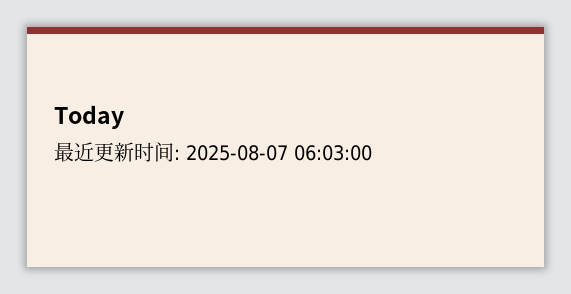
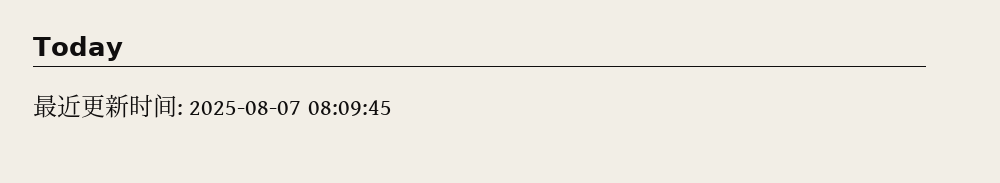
[294,145,372,161] 06:03:00 -> [307,100,392,116] 08:09:45

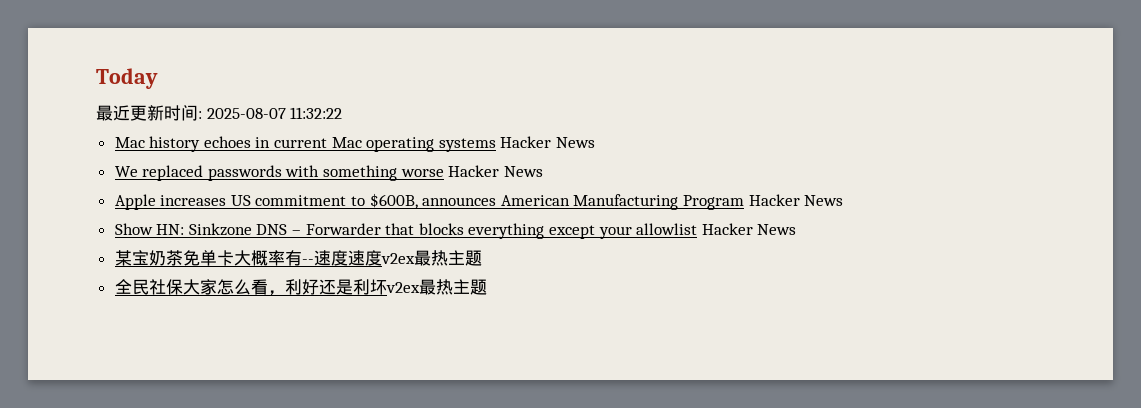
[307,100,392,116] 08:09:45 -> [290,107,343,119] [114,136,596,152] [114,165,543,181] [114,193,844,210] [114,223,797,239] [114,250,482,266] [114,279,487,296] 11:32:22 // Mac history echoes in current Mac operating systems Hacker News // We replaced passwords with something worse Hacker News // Apple increases US commitment to $600B, announces American Manufacturing Program Hacker News // Show HN: Sinkzone DNS – Forwarder that blocks everything except your allowlist Hacker News // 某宝奶茶免单卡大概率有--速度速度v2ex最热主题 // 全民社保大家怎么看，利好还是利坏v2ex最热主题

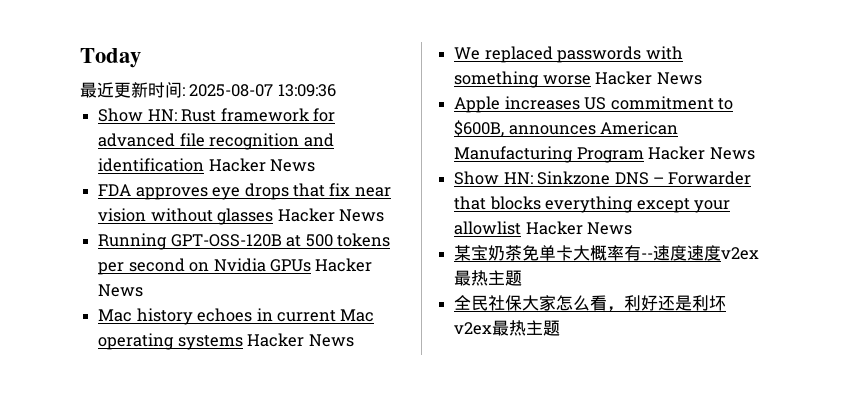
[290,107,343,119] 11:32:22 -> [277,84,336,97] [98,108,335,122] [98,133,334,150] [98,158,316,172] [98,183,391,200] [98,208,384,225] [98,233,390,250] [98,258,373,275] [98,284,144,297] 13:09:36 // Show HN: Rust framework for advanced file recognition and identification Hacker News // FDA approves eye drops that fix near vision without glasses Hacker News // Running GPT-OSS-120B at 500 tokens per second on Nvidia GPUs Hacker News

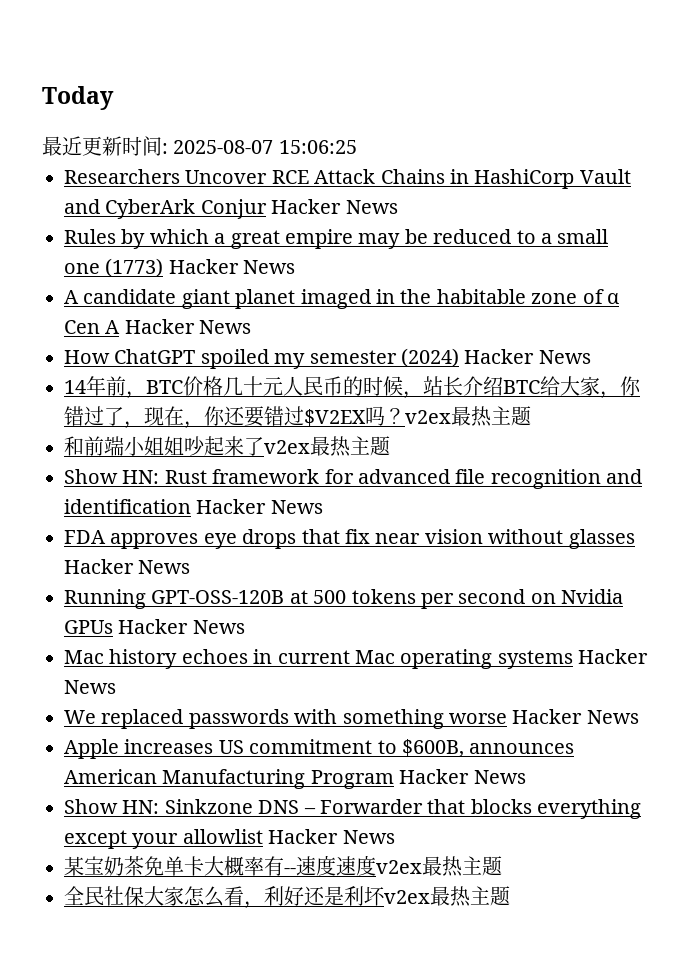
[277,84,336,97] 13:09:36 -> [278,140,357,154] [64,169,631,189] [64,199,398,219] [64,229,609,249] [64,258,296,277] [64,289,619,309] [64,319,252,334] [64,348,591,369] [64,376,641,399] [64,406,531,429] [64,436,390,457] 15:06:25 // Researchers Uncover RCE Attack Chains in HashiCorp Vault and CyberArk Conjur Hacker News // Rules by which a great empire may be reduced to a small one (1773) Hacker News // A candidate giant planet imaged in the habitable zone of α Cen A Hacker News // How ChatGPT spoiled my semester (2024) Hacker News // 14年前，BTC价格几十元人民币的时候，站长介绍BTC给大家，你错过了，现在，你还要错过$V2EX吗？v2ex最热主题 // 和前端小姐姐吵起来了v2ex最热主题

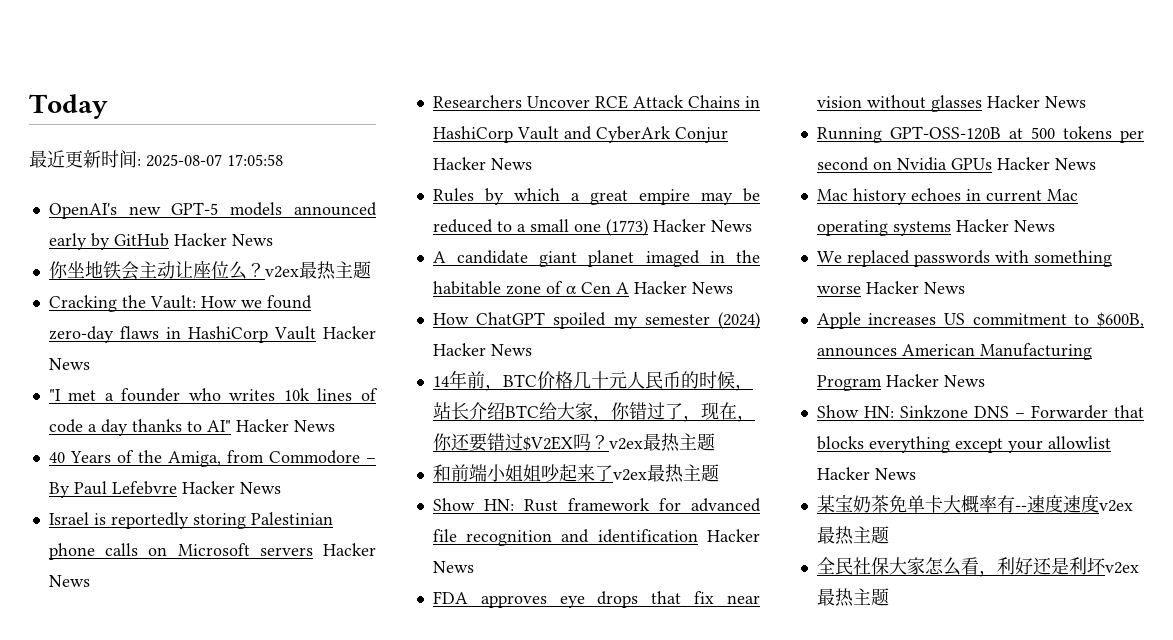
[278,140,357,154] 15:06:25 -> [227,154,283,166] [48,202,377,219] [48,233,273,250] [48,261,371,280] [48,295,312,312] [48,326,376,343] [48,358,90,370] [48,388,378,402] [48,419,335,436] [48,450,376,467] [48,481,281,498] [48,512,333,529] [48,543,376,560] [48,575,90,587] 17:05:58 // OpenAI's new GPT-5 models announced early by GitHub Hacker News // 你坐地铁会主动让座位么？v2ex最热主题 // Cracking the Vault: How we found zero-day flaws in HashiCorp Vault Hacker News // "I met a founder who writes 10k lines of code a day thanks to AI" Hacker News // 40 Years of the Amiga, from Commodore – By Paul Lefebvre Hacker News // Israel is reportedly storing Palestinian phone calls on Microsoft servers Hacker News

